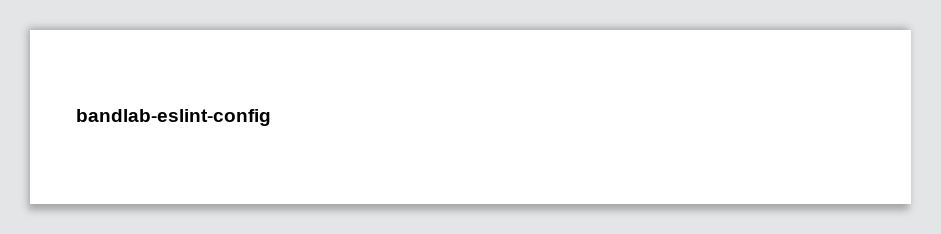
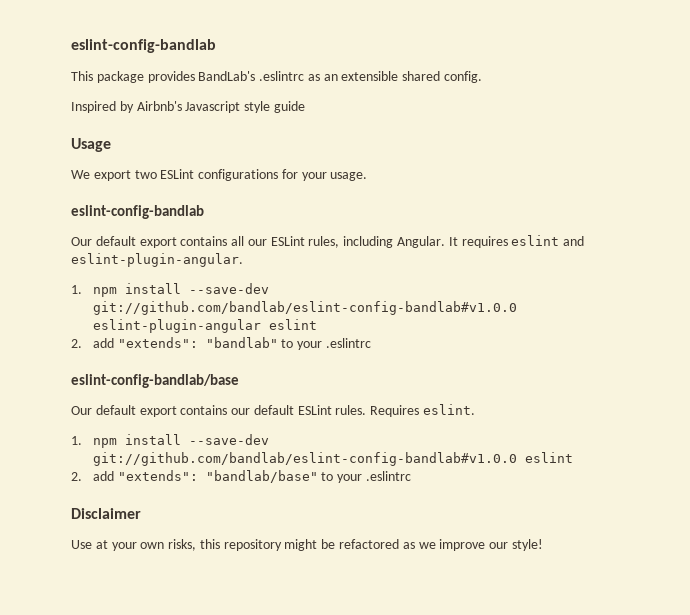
[76,109,271,126] bandlab-eslint-config -> [71,39,216,53] [71,71,483,83] [71,101,305,113] [71,138,111,152] [71,169,368,181] [71,205,204,219] [71,235,585,248] [71,253,243,267] [71,283,269,297] [92,301,517,315] [92,319,317,333] [71,337,371,350] [71,374,239,388] [71,404,476,417] [71,434,269,448] [92,452,573,466] [71,470,411,483] [71,508,141,519] [71,539,543,551] eslint-config-bandlab // This package provides BandLab's .eslintrc as an extensible shared config. // Inspired by Airbnb's Javascript style guide // Usage // We export two ESLint configurations for your usage. // eslint-config-bandlab // Our default export contains all our ESLint rules, including Angular. It requires eslint and eslint-plugin-angular. // 1. npm install --save-dev git://github.com/bandlab/eslint-config-bandlab#v1.0.0 eslint-plugin-angular eslint // 2. add "extends": "bandlab" to your .eslintrc // eslint-config-bandlab/base // Our default export contains our default ESLint rules. Requires eslint. // 1. npm install --save-dev git://github.com/bandlab/eslint-config-bandlab#v1.0.0 eslint // 2. add "extends": "bandlab/base" to your .eslintrc // Disclaimer // Use at your own risks, this repository might be refactored as we improve our style!

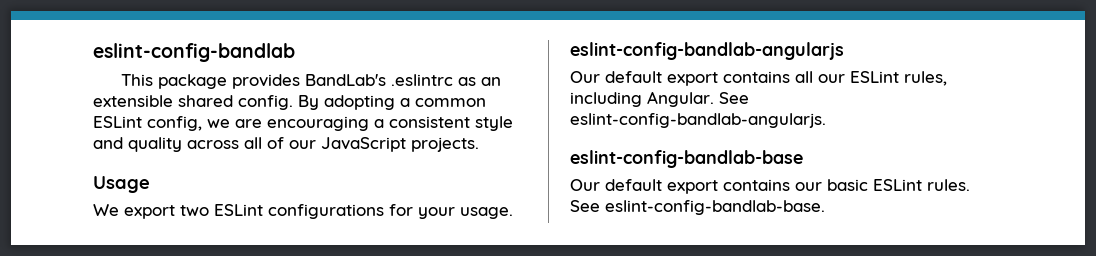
[71,101,305,113] // Inspired by Airbnb's Javascript style guide -> [298,95,486,110] [93,116,513,131] [93,137,479,152] By adopting a common ESLint config, we are encouraging a consistent style and quality across all of our JavaScript projects.
[71,205,204,219] eslint-config-bandlab -> [570,42,844,60] eslint-config-bandlab-angularjs
[448,235,585,248] [71,253,243,267] [71,283,269,297] [92,301,517,315] [92,319,317,333] [71,337,371,350] [71,374,239,388] It requires eslint and eslint-plugin-angular. // 1. npm install --save-dev git://github.com/bandlab/eslint-config-bandlab#v1.0.0 eslint-plugin-angular eslint // 2. add "extends": "bandlab" to your .eslintrc // eslint-config-bandlab/base -> [719,92,749,104] [570,113,826,128] [570,150,803,168] See eslint-config-bandlab-angularjs. // eslint-config-bandlab-base
[253,405,294,415] default -> [827,179,868,191] basic
[370,404,476,417] [71,434,269,448] [92,452,573,466] [71,470,411,483] [71,508,141,519] [71,539,543,551] Requires eslint. // 1. npm install --save-dev git://github.com/bandlab/eslint-config-bandlab#v1.0.0 eslint // 2. add "extends": "bandlab/base" to your .eslintrc // Disclaimer // Use at your own risks, this repository might be refactored as we improve our style! -> [570,200,825,215] See eslint-config-bandlab-base.

